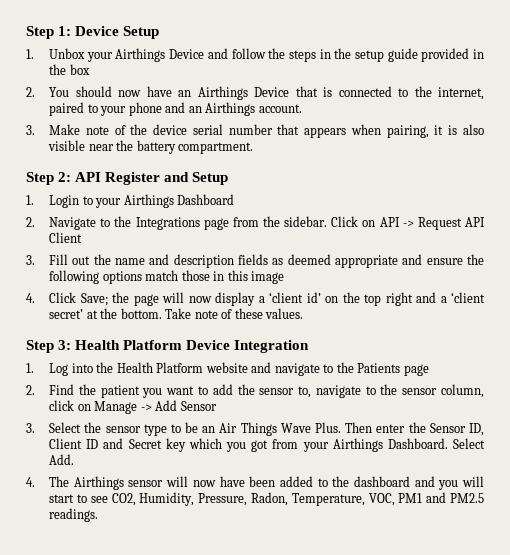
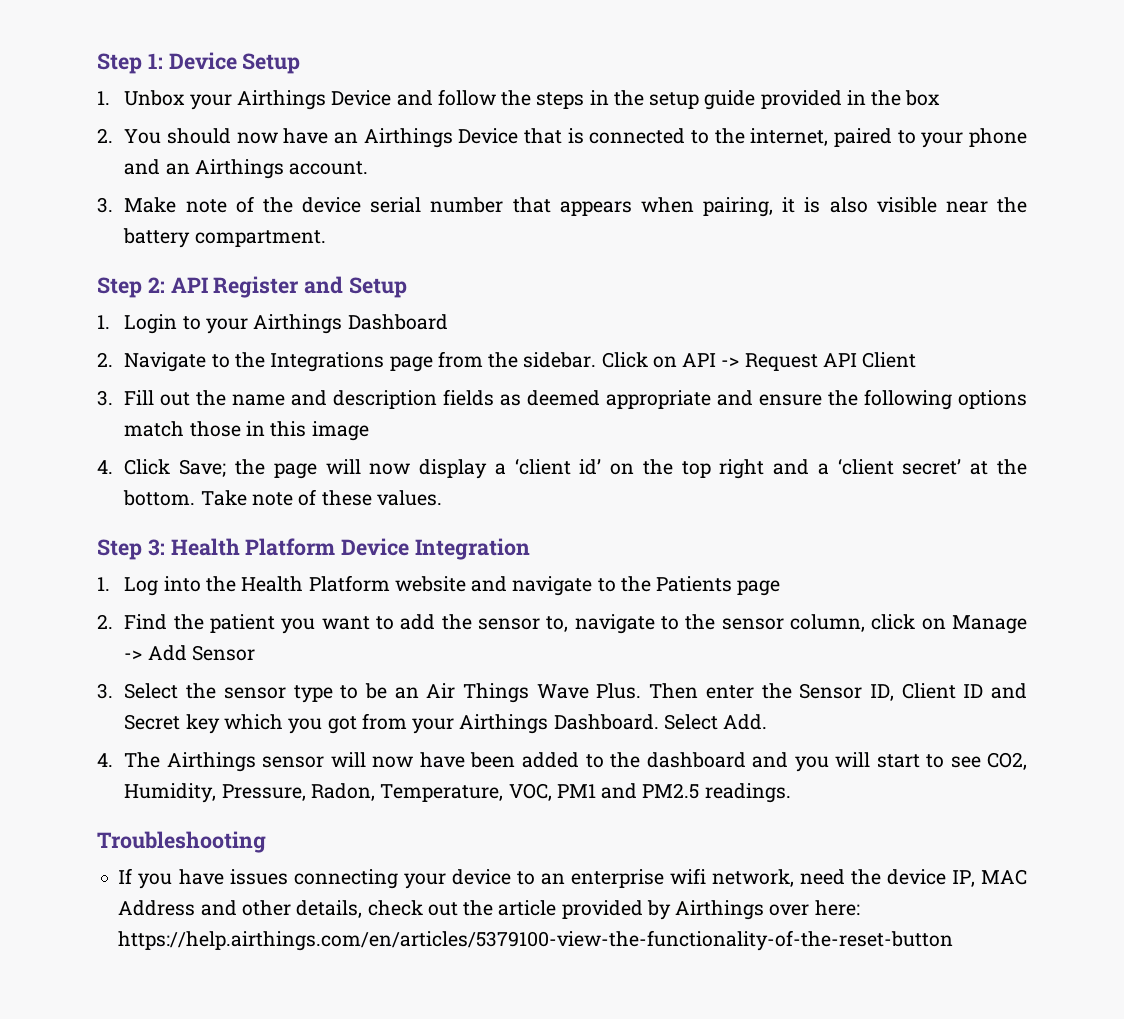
(99, 515) none -> [97,831,266,853] [118,868,1027,889] [118,900,860,920] [118,930,954,951] // Troubleshooting // If you have issues connecting your device to an enterprise wifi network, need the device IP, MAC Address and other details, check out the article provided by Airthings over here: https://help.airthings.com/en/articles/5379100-view-the-functionality-of-the-reset-button

